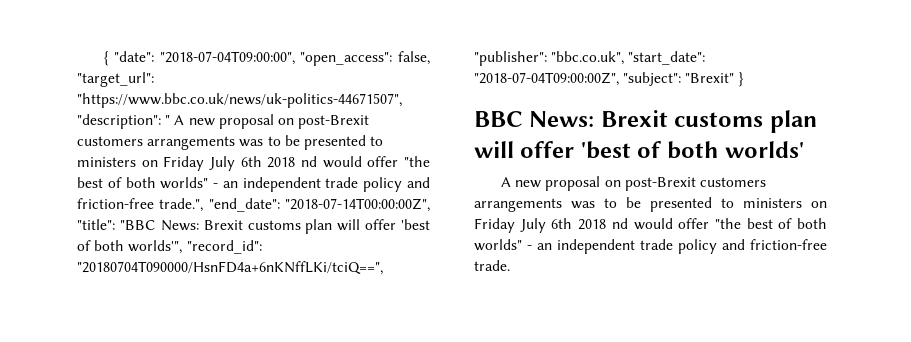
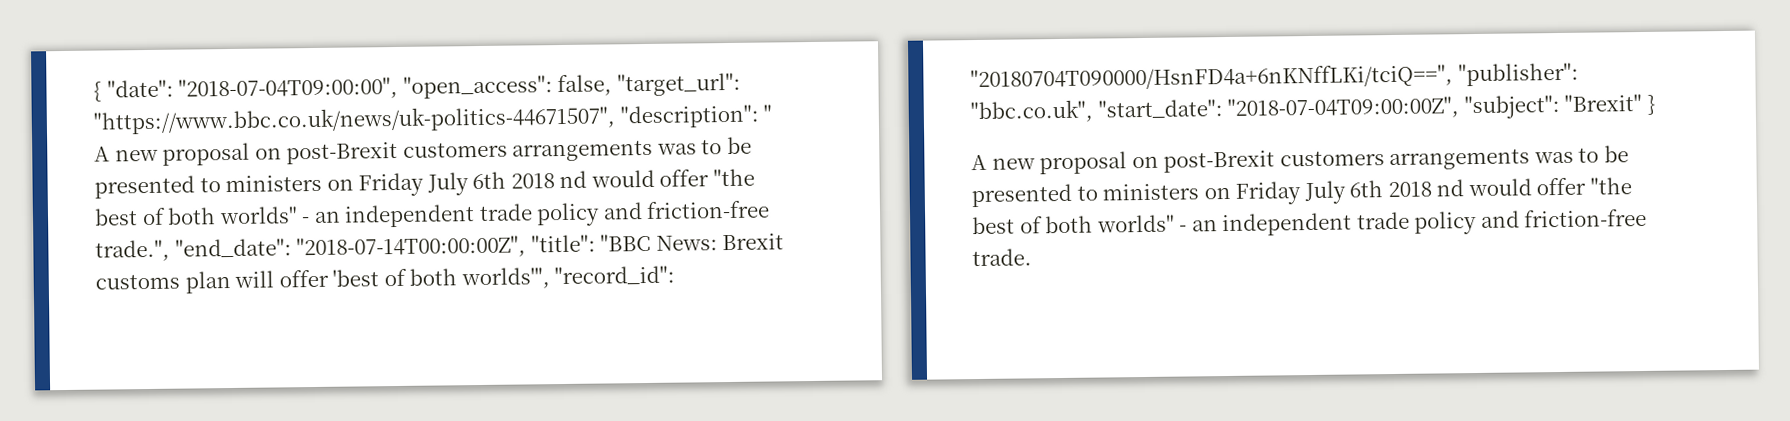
[474,110,817,133] [474,141,805,159] // BBC News: Brexit customs plan will offer 'best of both worlds' -> (1656, 104) none

